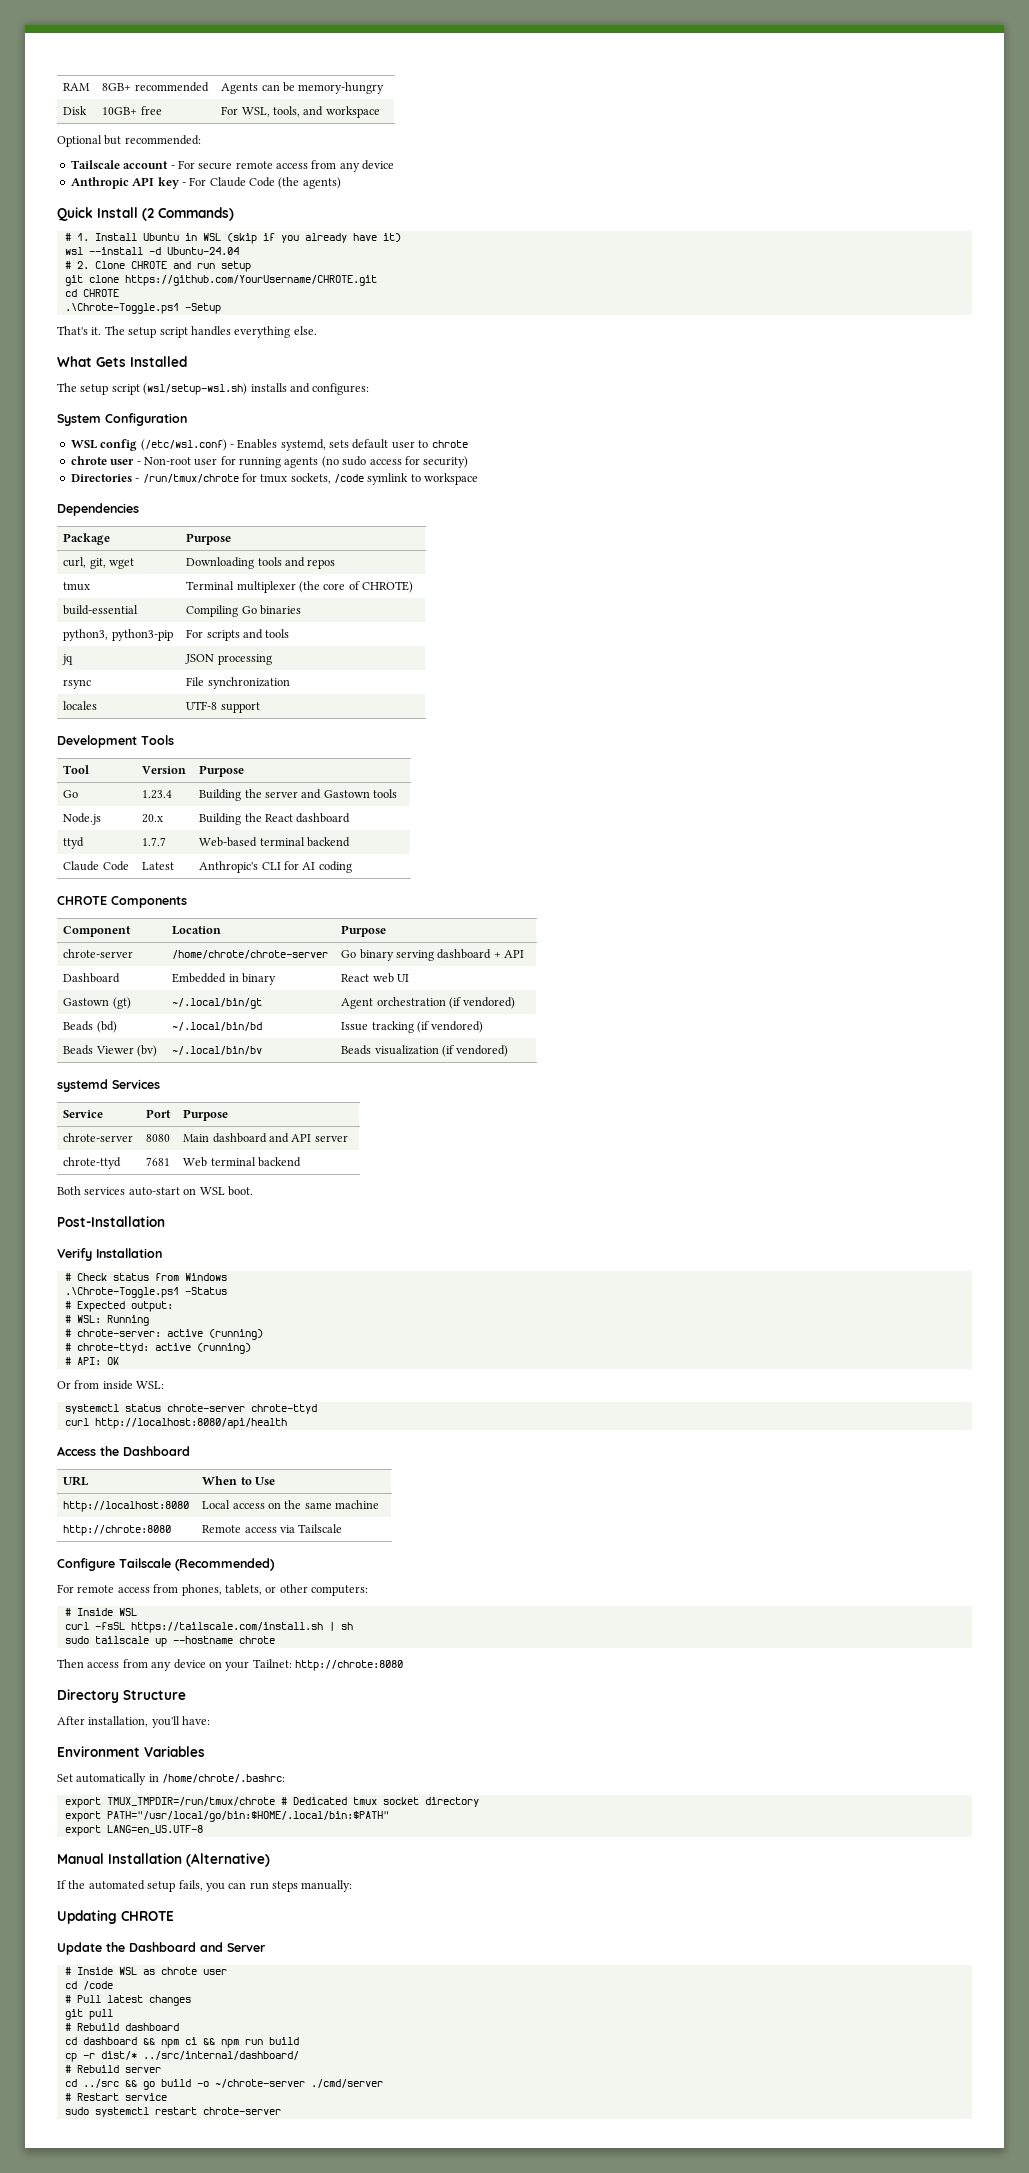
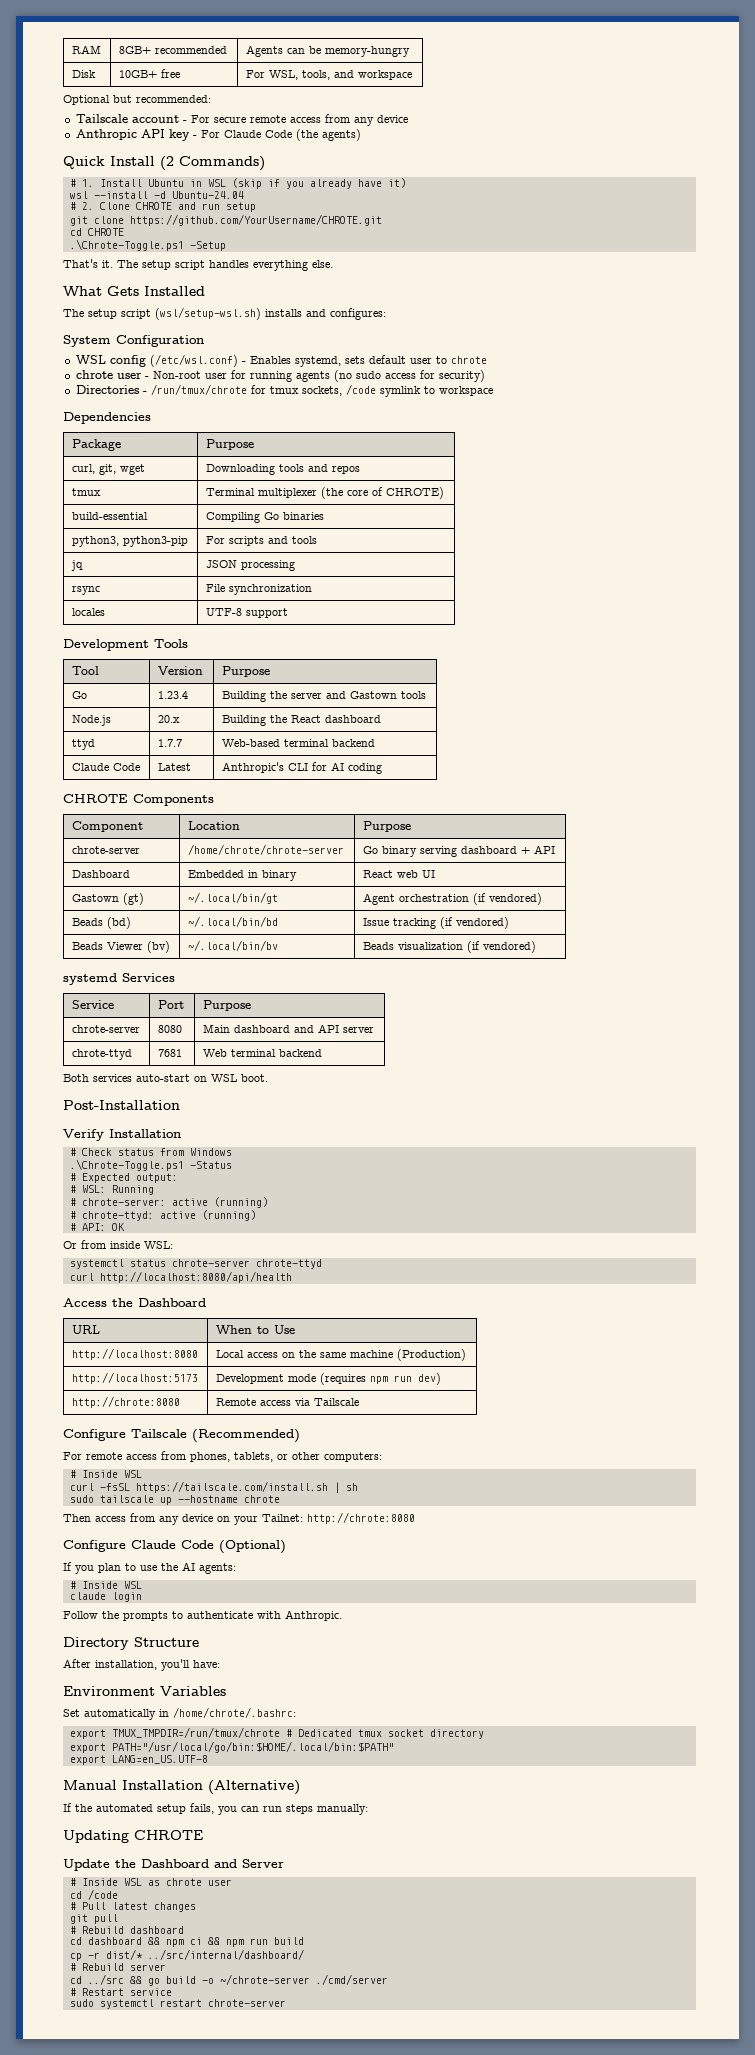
(380, 1504) none -> [396,1349,466,1361] [71,1372,198,1384] [215,1373,441,1385] (Production) // http://localhost:5173 | Development mode (requires npm run dev)
(403, 1665) none -> [63,1540,286,1554] [63,1562,236,1574] [69,1581,142,1589] [69,1592,142,1602] [63,1610,342,1621] // Configure Claude Code (Optional) // If you plan to use the AI agents: // # Inside WSL // claude login // Follow the prompts to authenticate with Anthropic.

